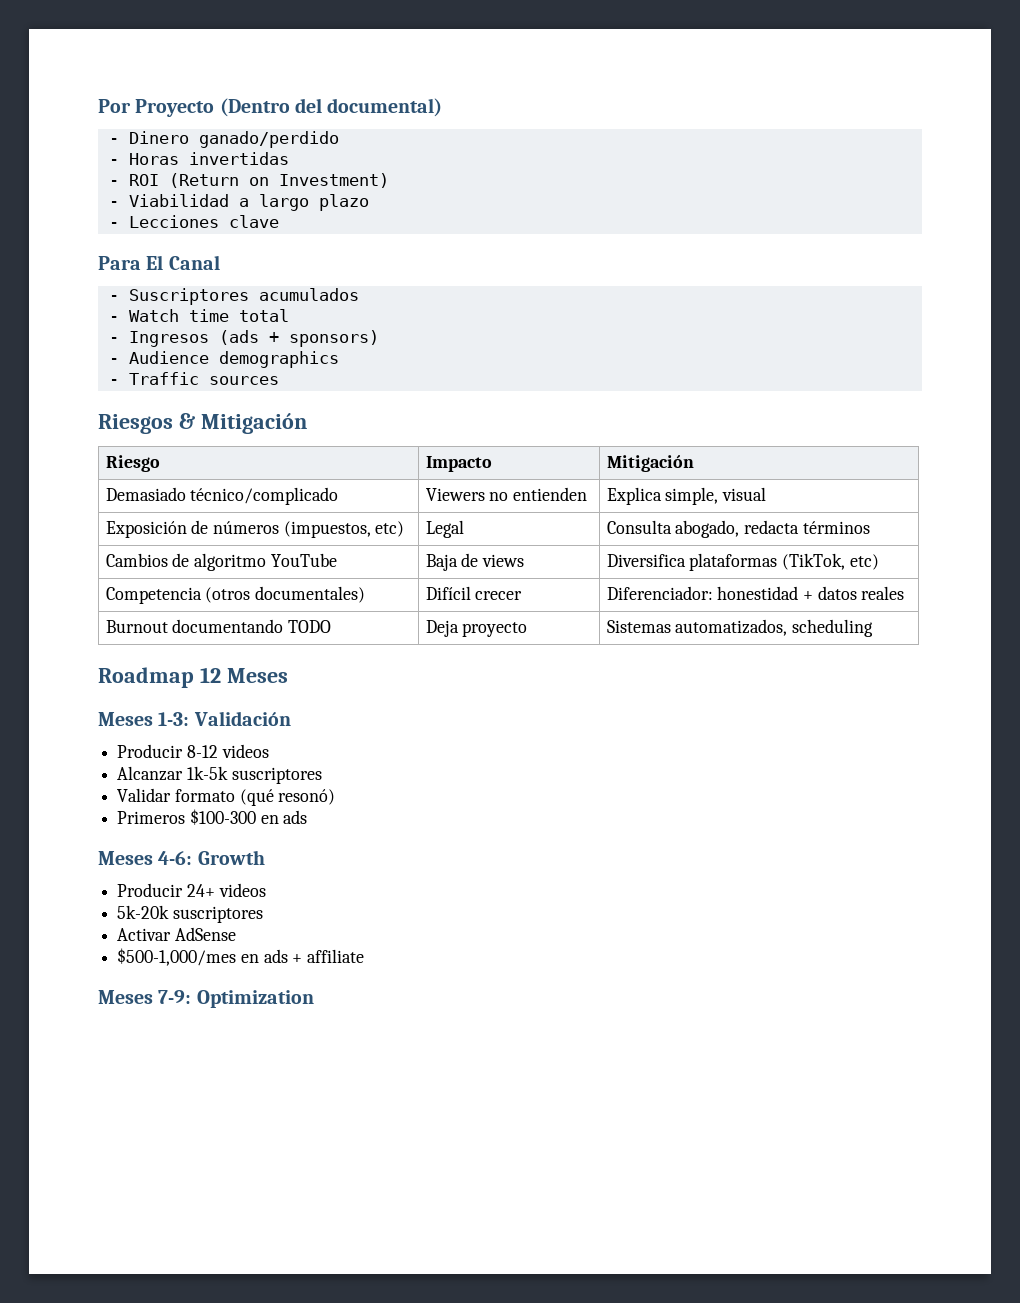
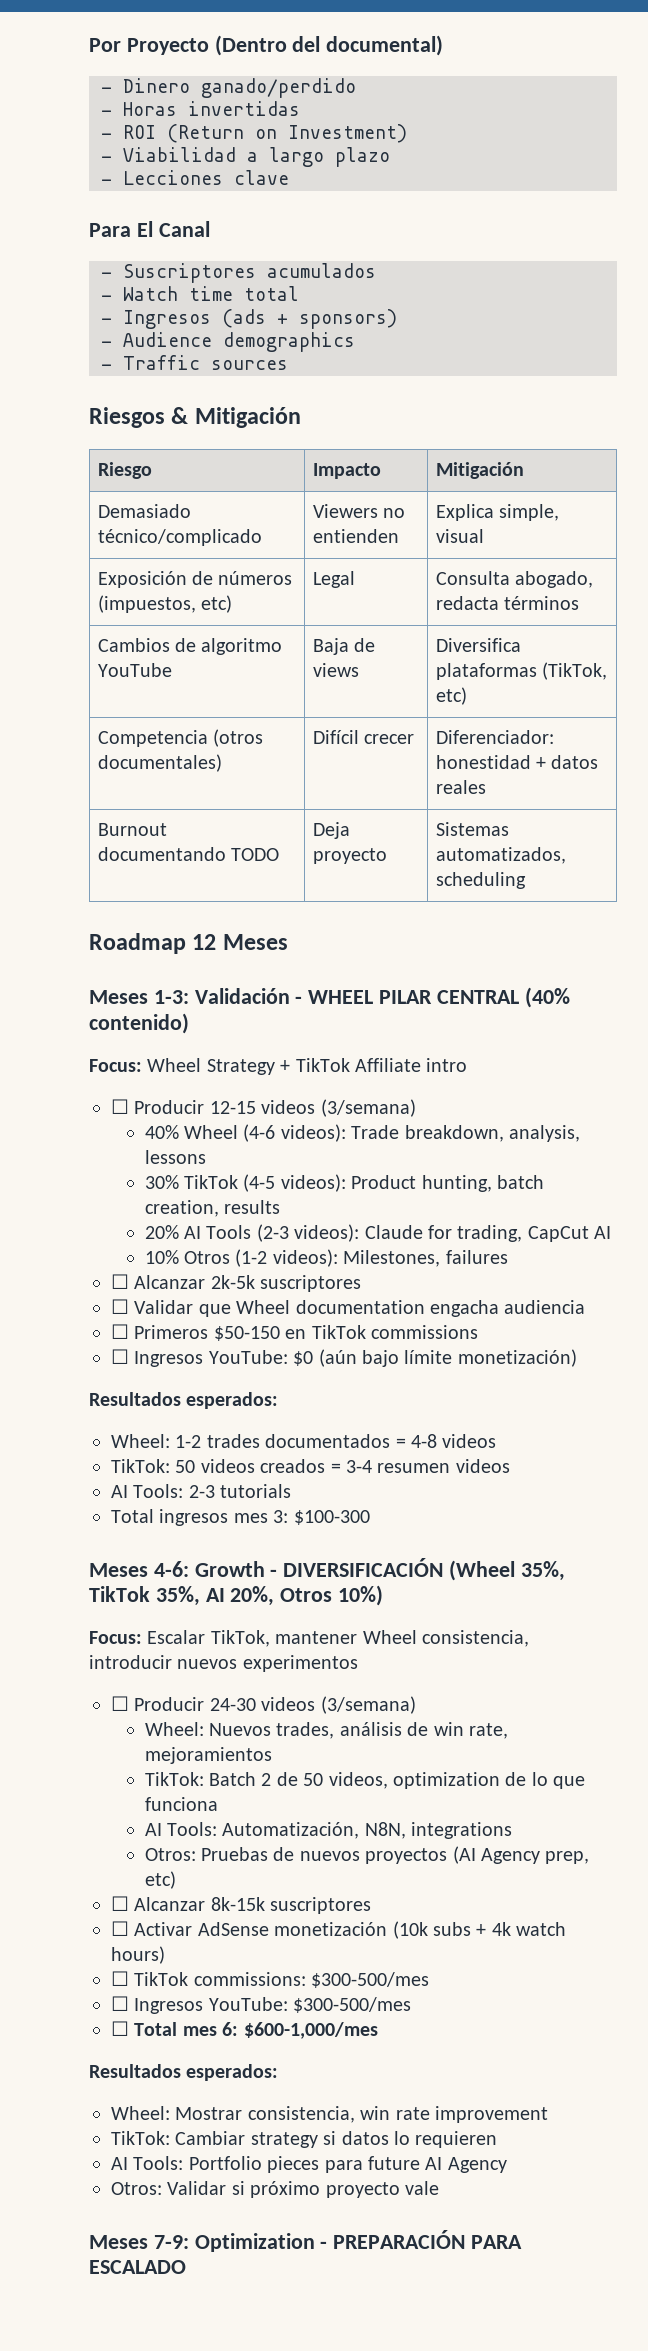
[117,744,269,758] [117,766,322,784] [117,788,336,806] [117,811,186,824] // Producir 8-12 videos // Alcanzar 1k-5k suscriptores // Validar formato (qué resonó) // Primeros -> [295,987,570,1008] [89,1013,189,1034] [89,1058,468,1075] [111,1099,416,1117] [144,1124,580,1142] [144,1150,206,1164] [144,1174,544,1192] [144,1200,280,1217] [144,1224,612,1242] [144,1249,508,1267] [111,1274,362,1292] [111,1299,586,1317] [111,1324,478,1341] [111,1349,577,1367] [89,1392,279,1409] [111,1434,497,1448] [111,1459,510,1473] [111,1484,292,1498] [111,1509,289,1526] - WHEEL PILAR CENTRAL (40% contenido) // Focus: Wheel Strategy + TikTok Affiliate intro // ☐ Producir 12-15 videos (3/semana) // 40% Wheel (4-6 videos): Trade breakdown, analysis, lessons // 30% TikTok (4-5 videos): Product hunting, batch creation, results // 20% AI Tools (2-3 videos): Claude for trading, CapCut AI // 10% Otros (1-2 videos): Milestones, failures // ☐ Alcanzar 2k-5k suscriptores // ☐ Validar que Wheel documentation engacha audiencia // ☐ Primeros $50-150 en TikTok commissions // ☐ Ingresos YouTube: $0 (aún bajo límite monetización) // Resultados esperados: // Wheel: 1-2 trades documentados = 4-8 videos // TikTok: 50 videos creados = 3-4 resumen videos // AI Tools: 2-3 tutorials // Total ingresos mes 3:
[260,810,308,824] en ads -> (370, 1517) none
[117,883,266,897] [117,905,263,923] // Producir 24+ videos // 5k-20k suscriptores // -> [270,1558,565,1581] [89,1585,384,1606] [89,1630,529,1647] [89,1655,358,1672] [111,1696,416,1714] [144,1722,508,1739] [144,1747,272,1764] [144,1772,586,1789] [144,1797,218,1811] [144,1822,513,1839] [144,1846,590,1864] [144,1871,176,1889] [111,1896,372,1914] [111,1921,129,1936] - DIVERSIFICACIÓN (Wheel 35%, TikTok 35%, AI 20%, Otros 10%) // Focus: Escalar TikTok, mantener Wheel consistencia, introducir nuevos experimentos // ☐ Producir 24-30 videos (3/semana) // Wheel: Nuevos trades, análisis de win rate, mejoramientos // TikTok: Batch 2 de 50 videos, optimization de lo que funciona // AI Tools: Automatización, N8N, integrations // Otros: Pruebas de nuevos proyectos (AI Agency prep, etc) // ☐ Alcanzar 8k-15k suscriptores // ☐
[117,948,365,966] // $500-1,000/mes en ads + affiliate -> [274,1921,567,1939] [111,1946,165,1964] [111,1971,430,1988] [111,1996,412,2014] [111,2021,378,2039] [89,2064,279,2081] [111,2106,548,2123] [111,2131,498,2148] [111,2156,507,2173] [111,2181,439,2198] monetización (10k subs + 4k watch hours) // ☐ TikTok commissions: $300-500/mes // ☐ Ingresos YouTube: $300-500/mes // ☐ Total mes 6: $600-1,000/mes // Resultados esperados: // Wheel: Mostrar consistencia, win rate improvement // TikTok: Cambiar strategy si datos lo requieren // AI Tools: Portfolio pieces para future AI Agency // Otros: Validar si próximo proyecto vale
(314, 999) none -> [320,2230,523,2249] [89,2260,186,2274] - PREPARACIÓN PARA ESCALADO

